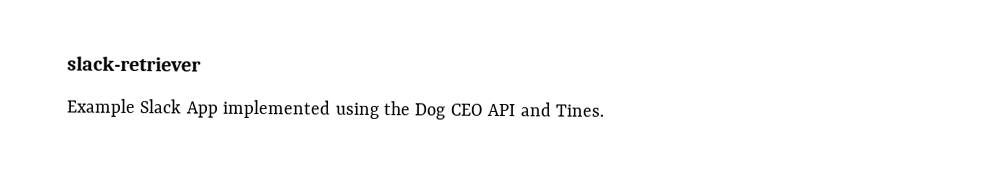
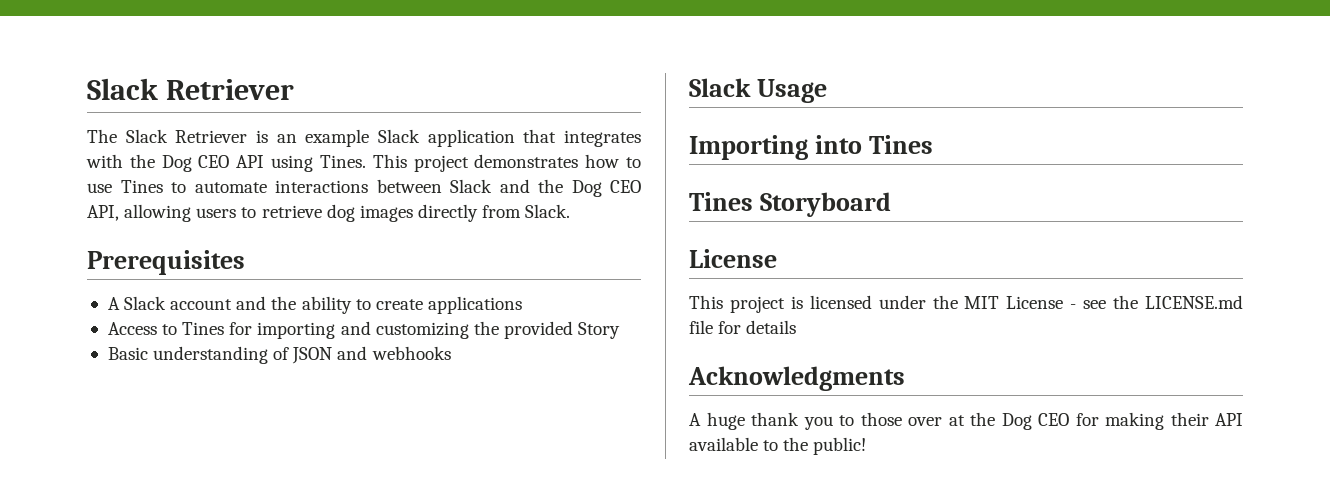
[67,55,202,72] [66,98,604,120] slack-retriever // Example Slack App implemented using the Dog CEO API and Tines. -> [87,78,294,100] [87,129,642,147] [86,154,641,172] [87,179,641,197] [87,204,571,222] [87,250,245,275] [107,296,522,314] [107,321,621,339] [107,346,451,364] [689,78,827,103] [689,135,933,160] [689,192,891,217] [689,249,777,268] [689,295,1243,313] [689,320,797,334] [688,366,905,391] [689,412,1243,430] [689,437,867,455] Slack Retriever // The Slack Retriever is an example Slack application that integrates with the Dog CEO API using Tines. This project demonstrates how to use Tines to automate interactions between Slack and the Dog CEO API, allowing users to retrieve dog images directly from Slack. // Prerequisites // A Slack account and the ability to create applications // Access to Tines for importing and customizing the provided Story // Basic understanding of JSON and webhooks // Slack Usage // Importing into Tines // Tines Storyboard // License // This project is licensed under the MIT License - see the LICENSE.md file for details // Acknowledgments // A huge thank you to those over at the Dog CEO for making their API available to the public!

